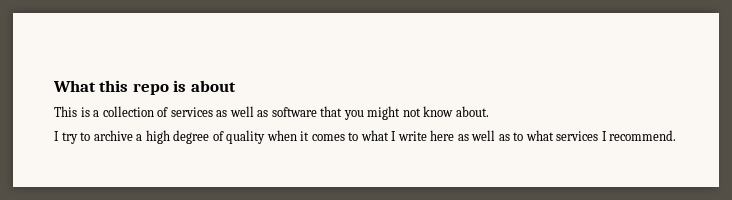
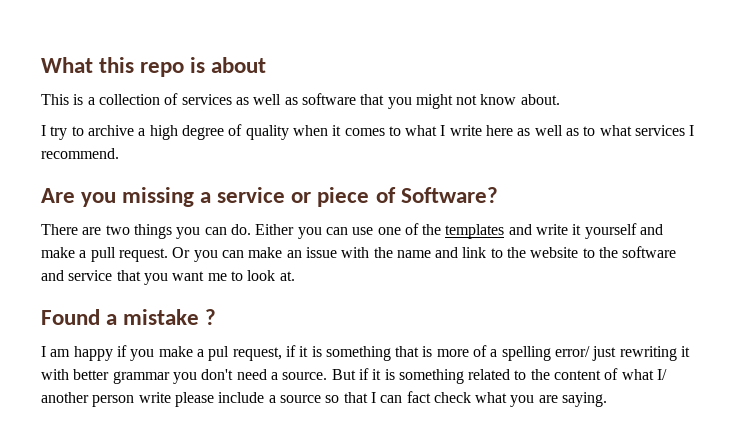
(677, 135) none -> [41,187,498,207] [41,223,664,239] [41,246,677,262] [41,270,295,285] [41,309,217,325] [41,345,691,361] [41,368,668,384] [41,391,608,407] // Are you missing a service or piece of Software? // There are two things you can do. Either you can use one of the templates and write it yourself and make a pull request. Or you can make an issue with the name and link to the website to the software and service that you want me to look at. // Found a mistake ? // I am happy if you make a pul request, if it is something that is more of a spelling error/ just rewriting it with better grammar you don't need a source. But if it is something related to the content of what I/ another person write please include a source so that I can fact check what you are saying.

